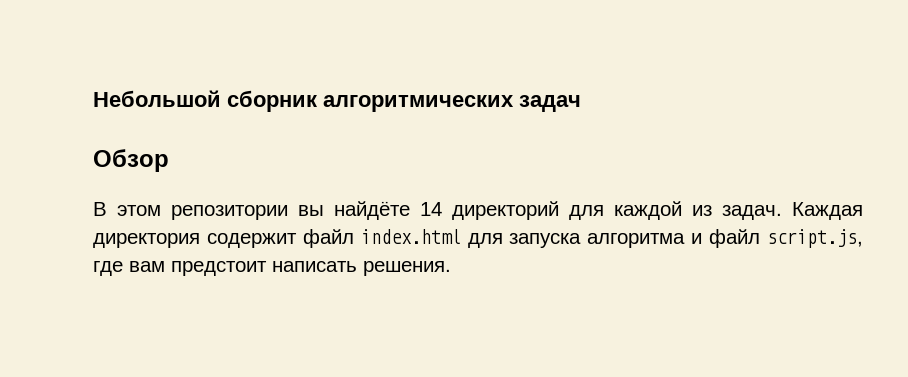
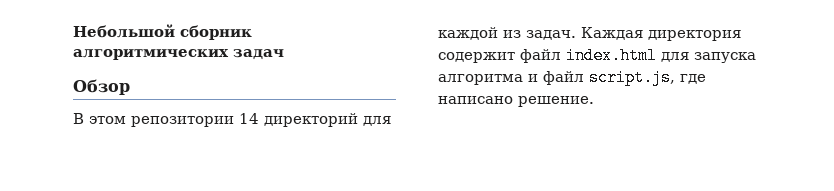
[298,201,410,220] вы найдёте -> (234, 121) none
[129,261,451,276] вам предстоит написать решения. -> [438,96,594,107] написано решение.

